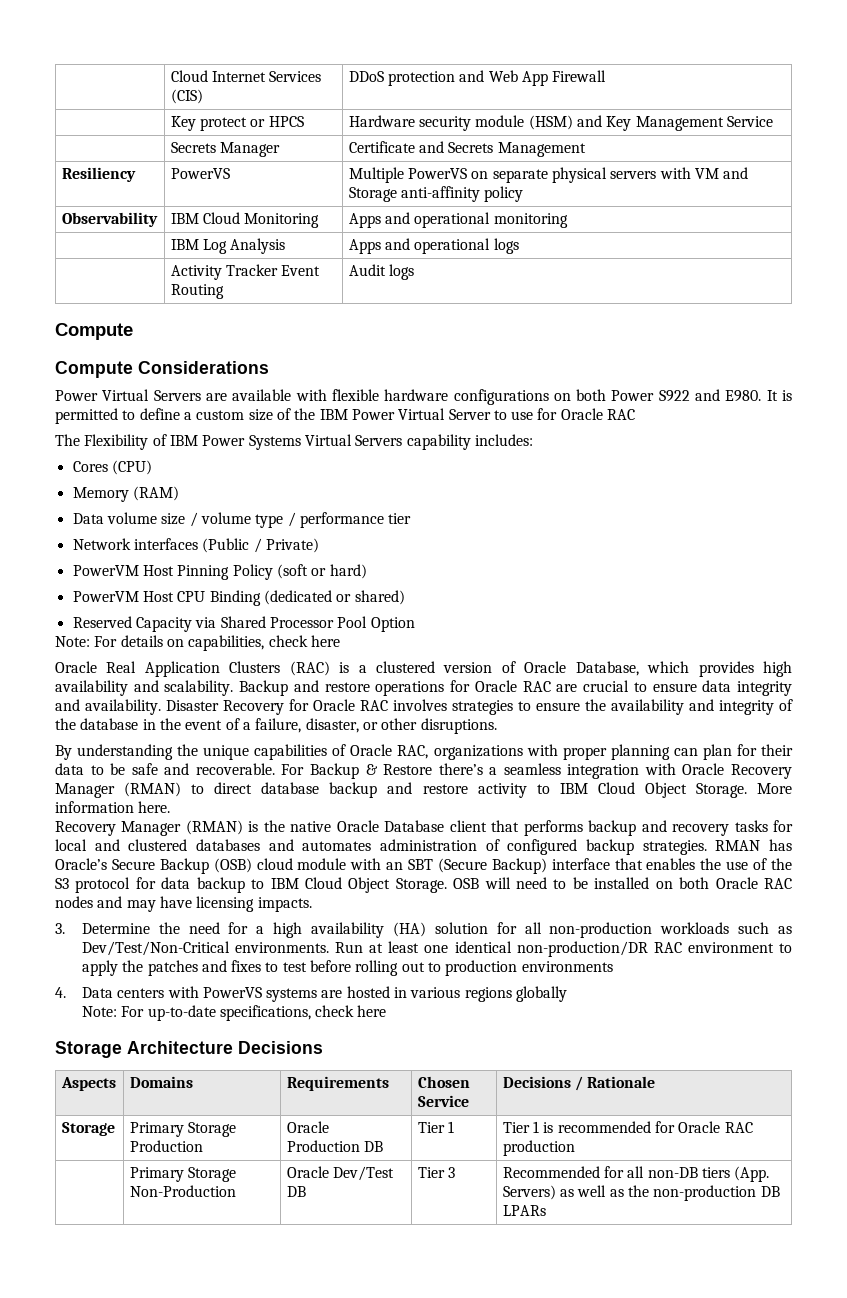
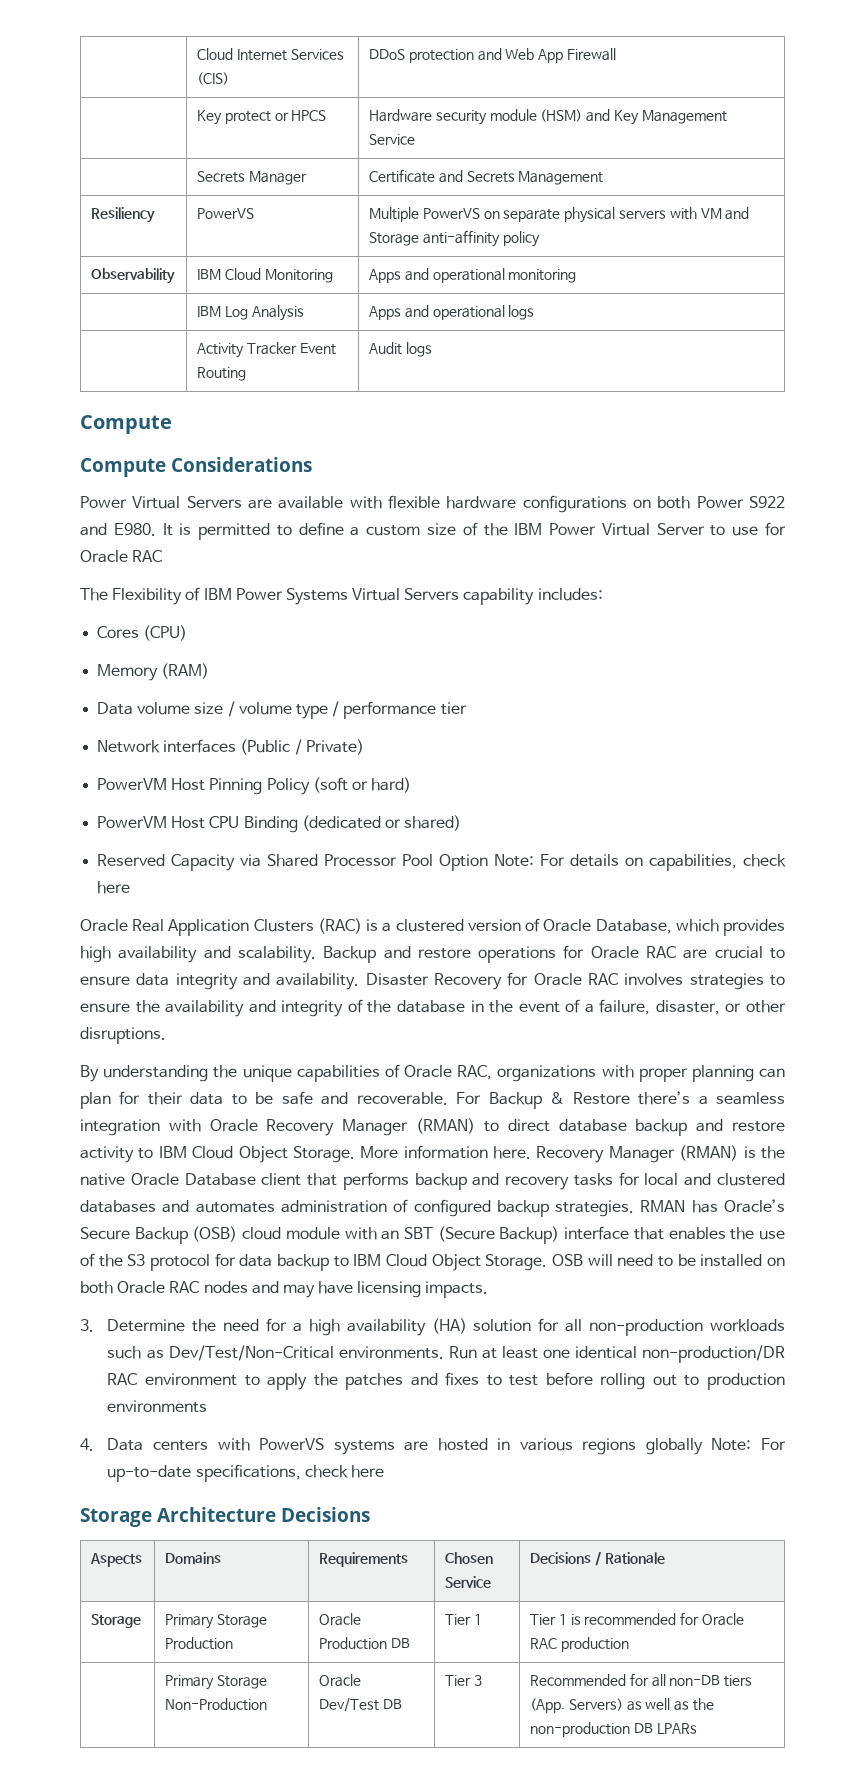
(415, 624) // -> (489, 862) none
(171, 807) // -> (532, 1152) none
(568, 994) // -> (703, 1446) none

